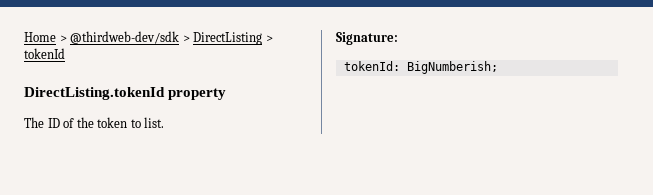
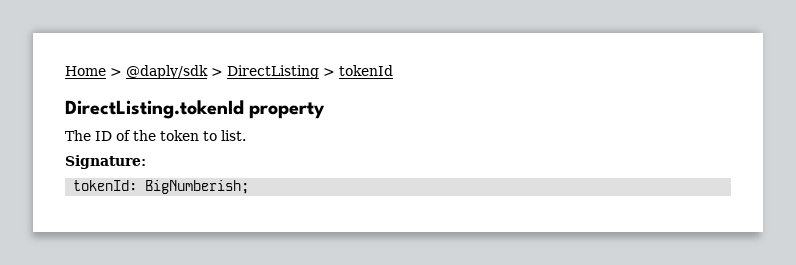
[70,31,180,44] @thirdweb-dev/sdk -> [126,65,208,79] @daply/sdk

